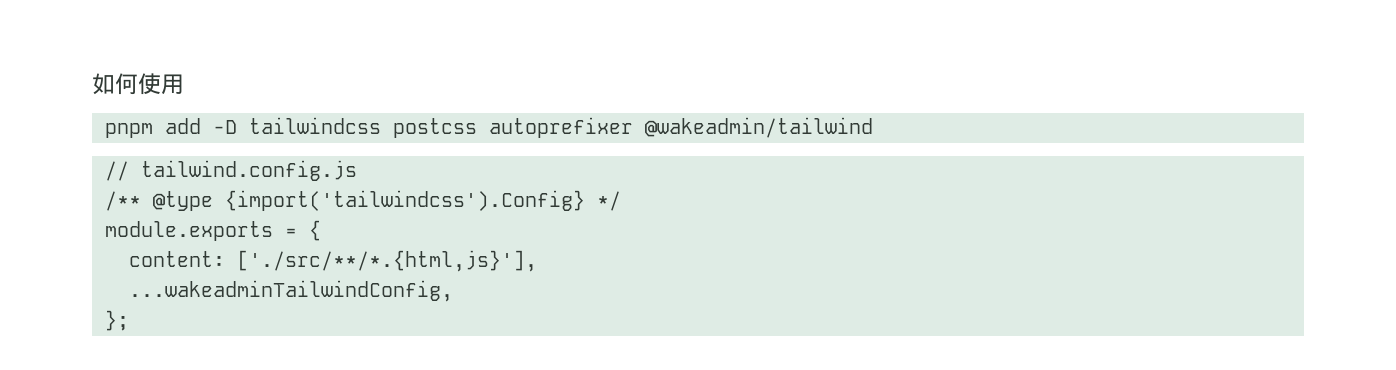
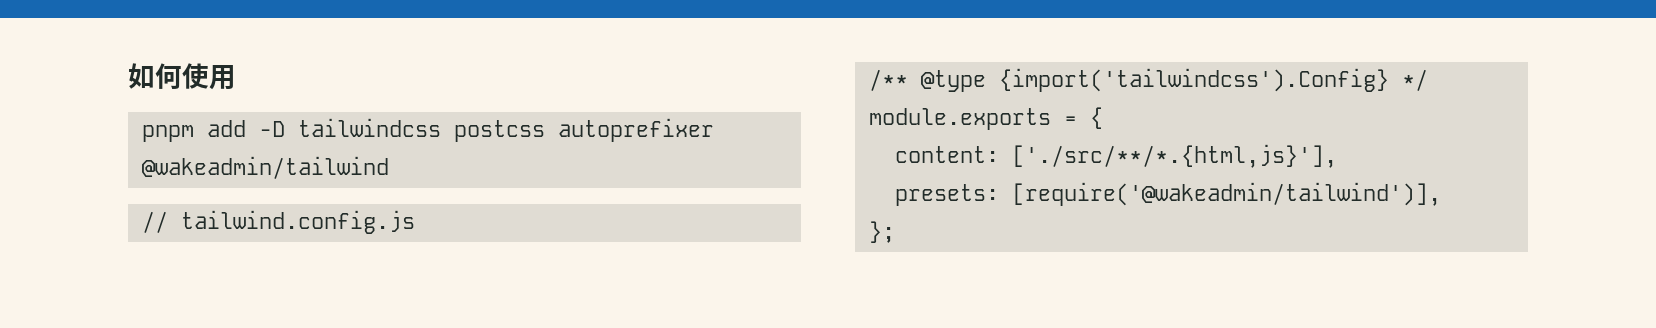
[128,280,453,302] ...wakeadminTailwindConfig, -> [895,182,1442,206] presets: [require('@wakeadmin/tailwind')],

